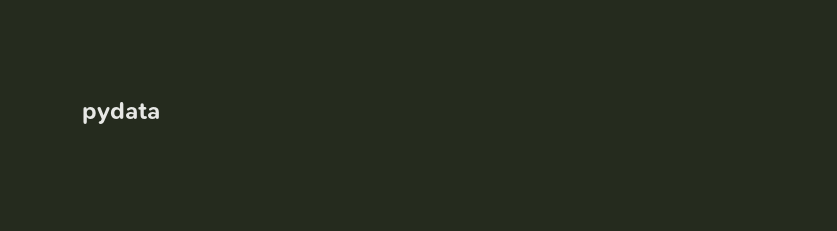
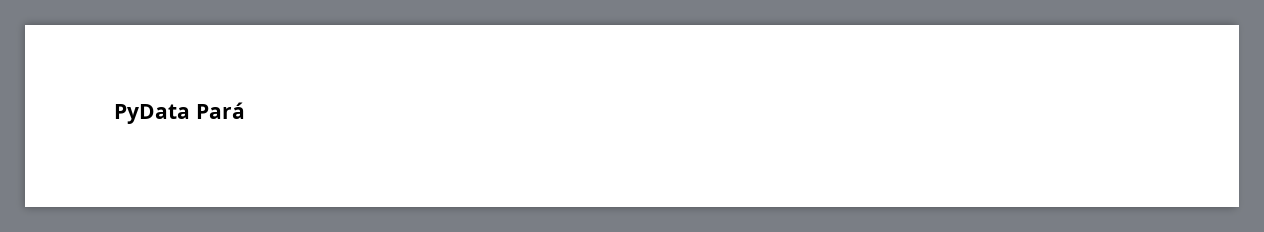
[82,102,160,124] pydata -> [114,102,245,124] PyData Pará

